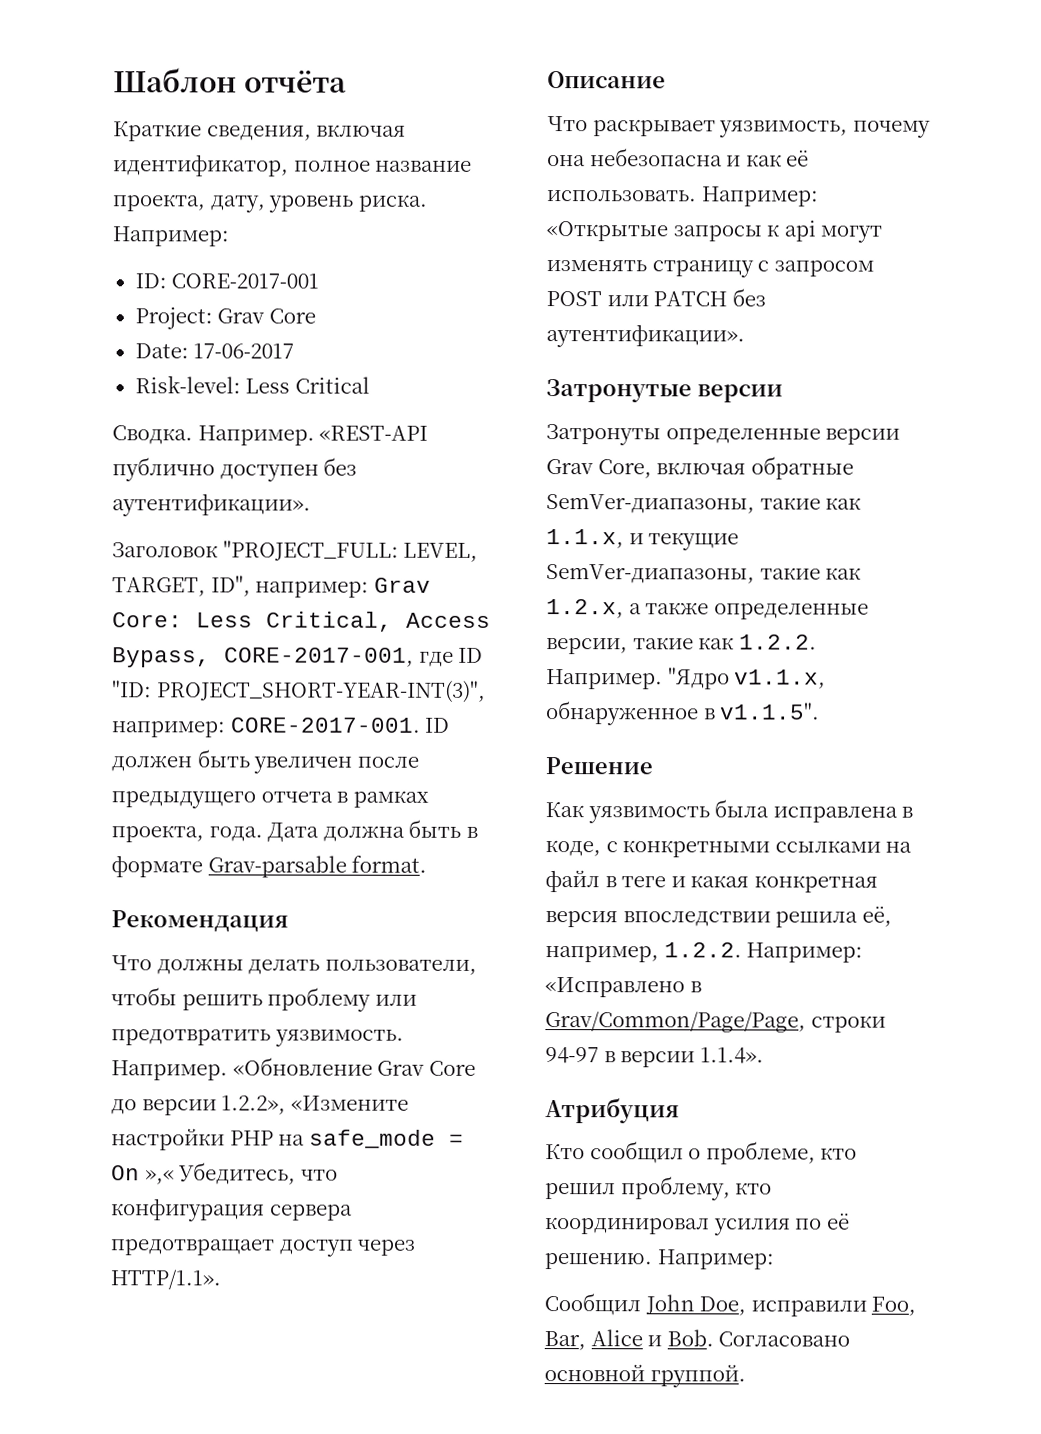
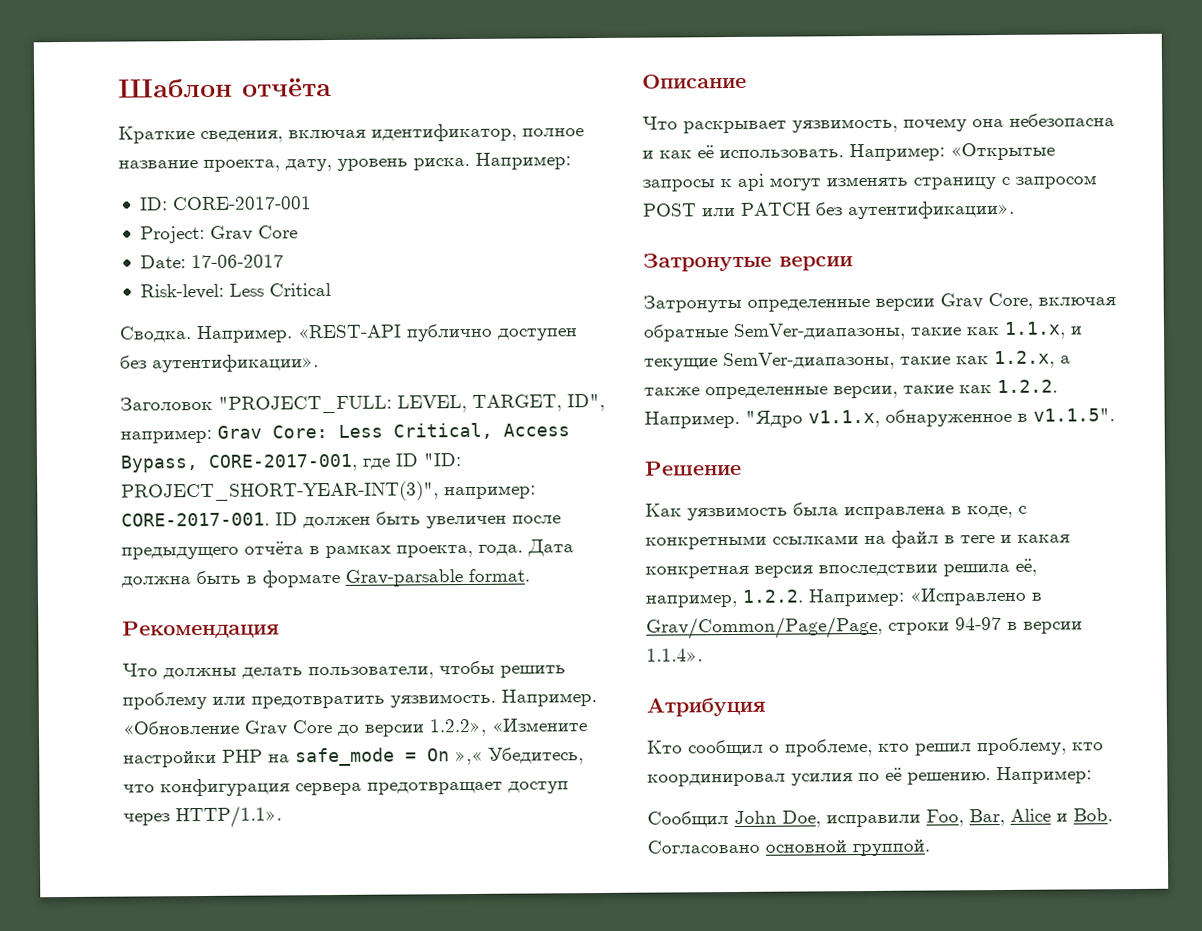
[260,791,333,803] отчета -> [244,541,304,555] отчёта

